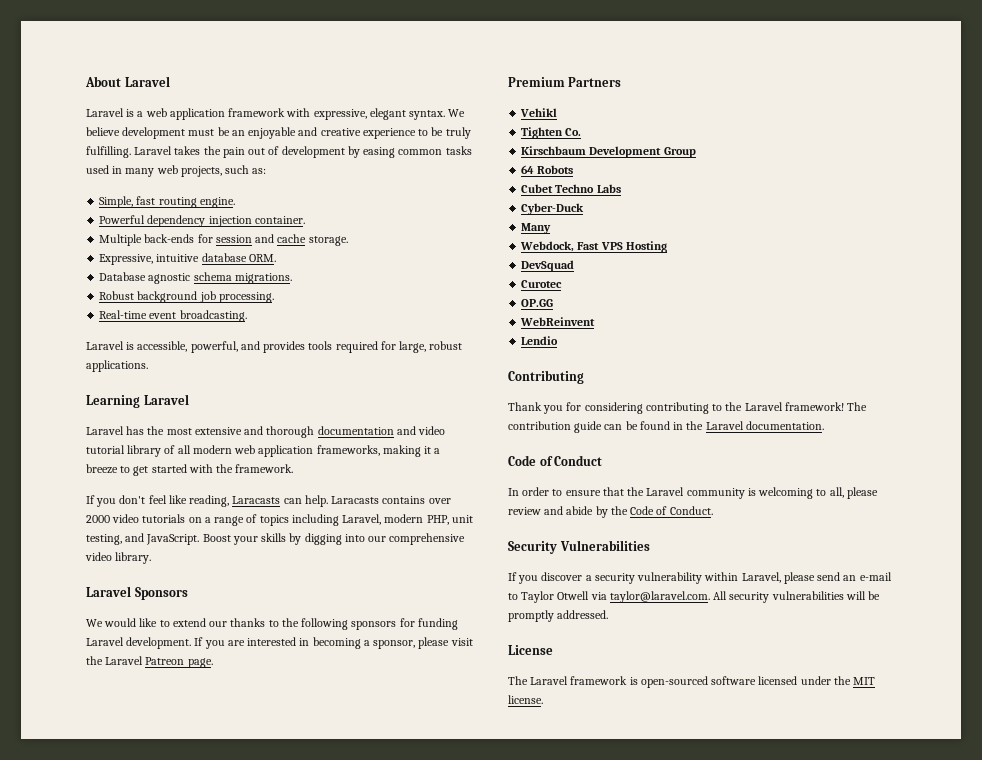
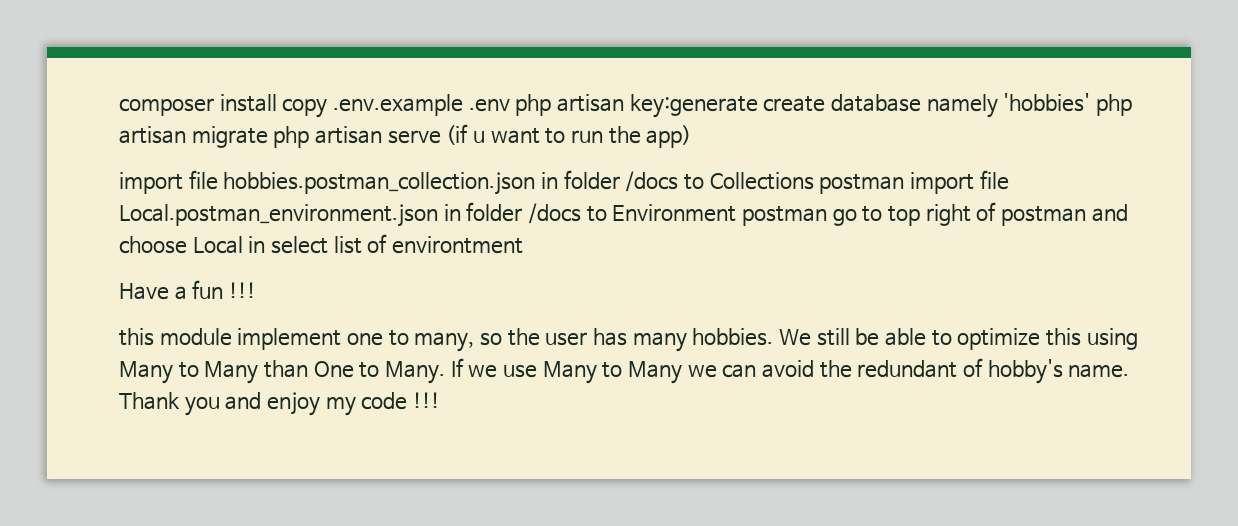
[85,76,170,87] [86,108,466,120] [86,127,471,139] [86,146,472,158] [86,165,267,177] [99,196,235,208] [99,215,305,227] [99,234,348,246] [99,253,276,265] [99,272,292,284] [99,291,274,303] [99,310,247,322] [86,341,463,353] [86,360,148,372] [86,394,189,408] [86,426,446,438] [86,445,441,457] [86,464,294,476] [86,495,451,507] [86,514,473,526] [86,533,466,545] [85,552,152,564] [86,586,188,600] [86,618,458,630] [86,637,473,649] [86,656,213,668] [508,77,622,87] [520,108,558,117] [521,127,582,139] [521,146,696,158] [521,165,574,174] [521,184,621,193] [521,203,585,215] [521,223,552,234] [520,241,667,253] [521,260,575,272] [521,280,563,288] [521,299,554,307] [520,317,596,326] [521,336,559,345] [508,370,584,384] [508,402,868,414] [508,421,824,433] [508,455,603,466] [508,487,878,499] [508,506,713,518] [508,540,650,554] [508,572,892,584] [508,591,881,603] [508,610,609,622] [508,645,553,655] [508,676,876,688] [508,695,543,704] About Laravel // Laravel is a web application framework with expressive, elegant syntax. We believe development must be an enjoyable and creative experience to be truly fulfilling. Laravel takes the pain out of development by easing common tasks used in many web projects, such as: // Simple, fast routing engine. // Powerful dependency injection container. // Multiple back-ends for session and cache storage. // Expressive, intuitive database ORM. // Database agnostic schema migrations. // Robust background job processing. // Real-time event broadcasting. // Laravel is accessible, powerful, and provides tools required for large, robust applications. // Learning Laravel // Laravel has the most extensive and thorough documentation and video tutorial library of all modern web application frameworks, making it a breeze to get started with the framework. // If you don't feel like reading, Laracasts can help. Laracasts contains over 2000 video tutorials on a range of topics including Laravel, modern PHP, unit testing, and JavaScript. Boost your skills by digging into our comprehensive video library. // Laravel Sponsors // We would like to extend our thanks to the following sponsors for funding Laravel development. If you are interested in becoming a sponsor, please visit the Laravel Patreon page. // Premium Partners // Vehikl // Tighten Co. // Kirschbaum Development Group // 64 Robots // Cubet Techno Labs // Cyber-Duck // Many // Webdock, Fast VPS Hosting // DevSquad // Curotec // OP.GG // WebReinvent // Lendio // Contributing // Thank you for considering contributing to the Laravel framework! The contribution guide can be found in the Laravel documentation. // Code of Conduct // In order to ensure that the Laravel community is welcoming to all, please review and abide by the Code of Conduct. // Security Vulnerabilities // If you discover a security vulnerability within Laravel, please send an e-mail to Taylor Otwell via taylor@laravel.com. All security vulnerabilities will be promptly addressed. // License // The Laravel framework is open-sourced software licensed under the MIT license. -> [119,93,1132,118] [119,124,692,148] [119,170,1009,195] [119,202,1128,227] [119,234,524,254] [119,280,257,300] [119,328,1138,352] [119,358,1130,384] [119,392,440,416] composer install copy .env.example .env php artisan key:generate create database namely 'hobbies' php artisan migrate php artisan serve (if u want to run the app) // import file hobbies.postman_collection.json in folder /docs to Collections postman import file Local.postman_environment.json in folder /docs to Environment postman go to top right of postman and choose Local in select list of environtment // Have a fun !!! // this module implement one to many, so the user has many hobbies. We still be able to optimize this using Many to Many than One to Many. If we use Many to Many we can avoid the redundant of hobby's name. Thank you and enjoy my code !!!

